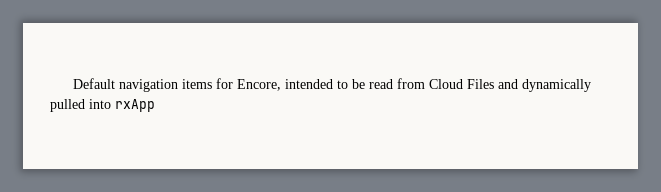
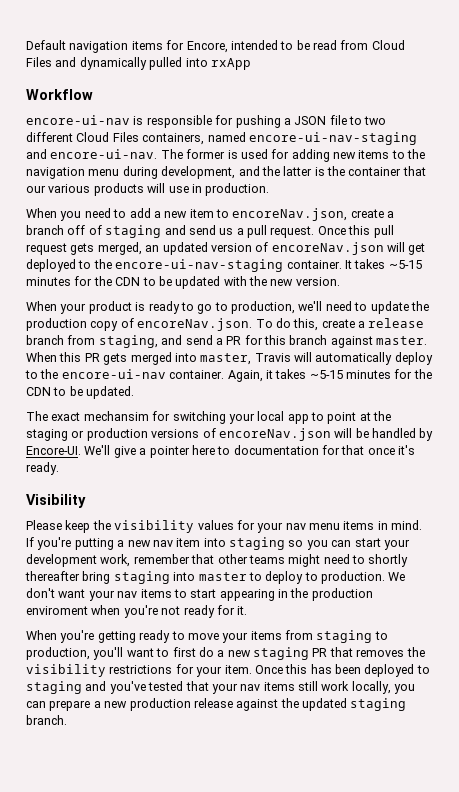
(155, 105) none -> [26,89,93,100] [26,115,387,128] [26,132,417,145] [26,149,426,162] [26,166,426,179] [26,183,270,196] [26,208,395,221] [26,225,394,238] [26,242,426,255] [26,259,422,272] [26,276,340,289] [26,301,429,314] [26,318,425,331] [26,335,428,348] [26,352,433,365] [25,369,432,382] [26,386,135,399] [26,411,392,424] [26,428,434,441] [26,445,416,458] [26,462,59,475] [26,494,86,508] [26,520,423,533] [26,537,410,550] [26,554,409,567] [25,571,406,584] [26,588,373,601] [26,605,248,618] [26,630,388,643] [26,647,425,660] [26,664,430,677] [26,681,416,694] [26,698,407,711] [26,715,67,725] // Workflow // encore-ui-nav is responsible for pushing a JSON file to two different Cloud Files containers, named encore-ui-nav-staging and encore-ui-nav. The former is used for adding new items to the navigation menu during development, and the latter is the container that our various products will use in production. // When you need to add a new item to encoreNav.json, create a branch off of staging and send us a pull request. Once this pull request gets merged, an updated version of encoreNav.json will get deployed to the encore-ui-nav-staging container. It takes ~5-15 minutes for the CDN to be updated with the new version. // When your product is ready to go to production, we'll need to update the production copy of encoreNav.json. To do this, create a release branch from staging, and send a PR for this branch against master. When this PR gets merged into master, Travis will automatically deploy to the encore-ui-nav container. Again, it takes ~5-15 minutes for the CDN to be updated. // The exact mechansim for switching your local app to point at the staging or production versions of encoreNav.json will be handled by Encore-UI. We'll give a pointer here to documentation for that once it's ready. // Visibility // Please keep the visibility values for your nav menu items in mind. If you're putting a new nav item into staging so you can start your development work, remember that other teams might need to shortly thereafter bring staging into master to deploy to production. We don't want your nav items to start appearing in the production enviroment when you're not ready for it. // When you're getting ready to move your items from staging to production, you'll want to first do a new staging PR that removes the visibility restrictions for your item. Once this has been deployed to staging and you've tested that your nav items still work locally, you can prepare a new production release against the updated staging branch.

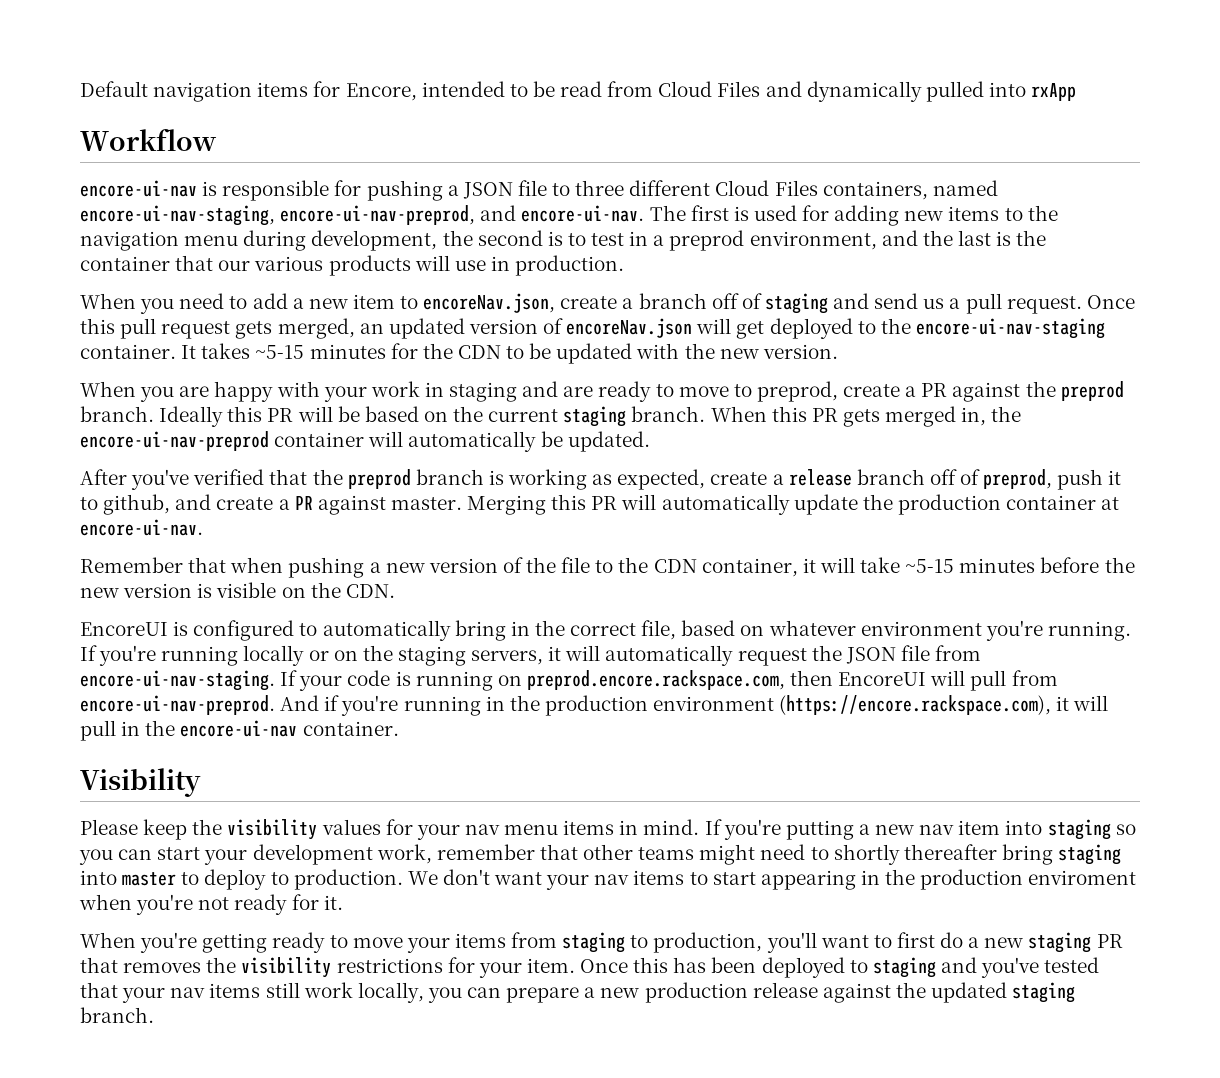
[364,116,387,125] two -> [575,180,625,196] three
[248,132,417,145] encore-ui-nav-staging -> [80,205,476,226] encore-ui-nav-staging, encore-ui-nav-preprod,
[186,149,226,159] former -> [690,205,729,221] first
(236, 172) none -> [442,230,877,251] the second is to test in a preprod environment,
[283,166,313,176] latter -> [957,230,991,246] last
[60,301,429,314] [26,318,425,331] [26,335,428,348] your product is ready to go to production, we'll need to update the production copy of encoreNav.json. To do this, create a release branch from staging, and send a PR for this branch against master. -> [140,381,1124,402] [80,406,706,427] you are happy with your work in staging and are ready to move to preprod, create a PR against the preprod branch. Ideally this PR will be based on the current staging branch.
[174,352,433,365] [25,369,432,382] [26,386,135,399] [26,411,392,424] [26,428,434,441] [26,445,416,458] [26,462,59,475] into master, Travis will automatically deploy to the encore-ui-nav container. Again, it takes ~5-15 minutes for the CDN to be updated. // The exact mechansim for switching your local app to point at the staging or production versions of encoreNav.json will be handled by Encore-UI. We'll give a pointer here to documentation for that once it's ready. -> [961,406,1022,426] [80,431,650,452] [80,469,1122,490] [80,494,1120,515] [80,519,203,536] [80,557,1135,578] [80,582,395,598] [80,620,1131,641] [80,645,982,666] [80,670,1058,691] [80,695,1109,716] [80,720,399,741] in, the encore-ui-nav-preprod container will automatically be updated. // After you've verified that the preprod branch is working as expected, create a release branch off of preprod, push it to github, and create a PR against master. Merging this PR will automatically update the production container at encore-ui-nav. // Remember that when pushing a new version of the file to the CDN container, it will take ~5-15 minutes before the new version is visible on the CDN. // EncoreUI is configured to automatically bring in the correct file, based on whatever environment you're running. If you're running locally or on the staging servers, it will automatically request the JSON file from encore-ui-nav-staging. If your code is running on preprod.encore.rackspace.com, then EncoreUI will pull from encore-ui-nav-preprod. And if you're running in the production environment (https://encore.rackspace.com), it will pull in the encore-ui-nav container.

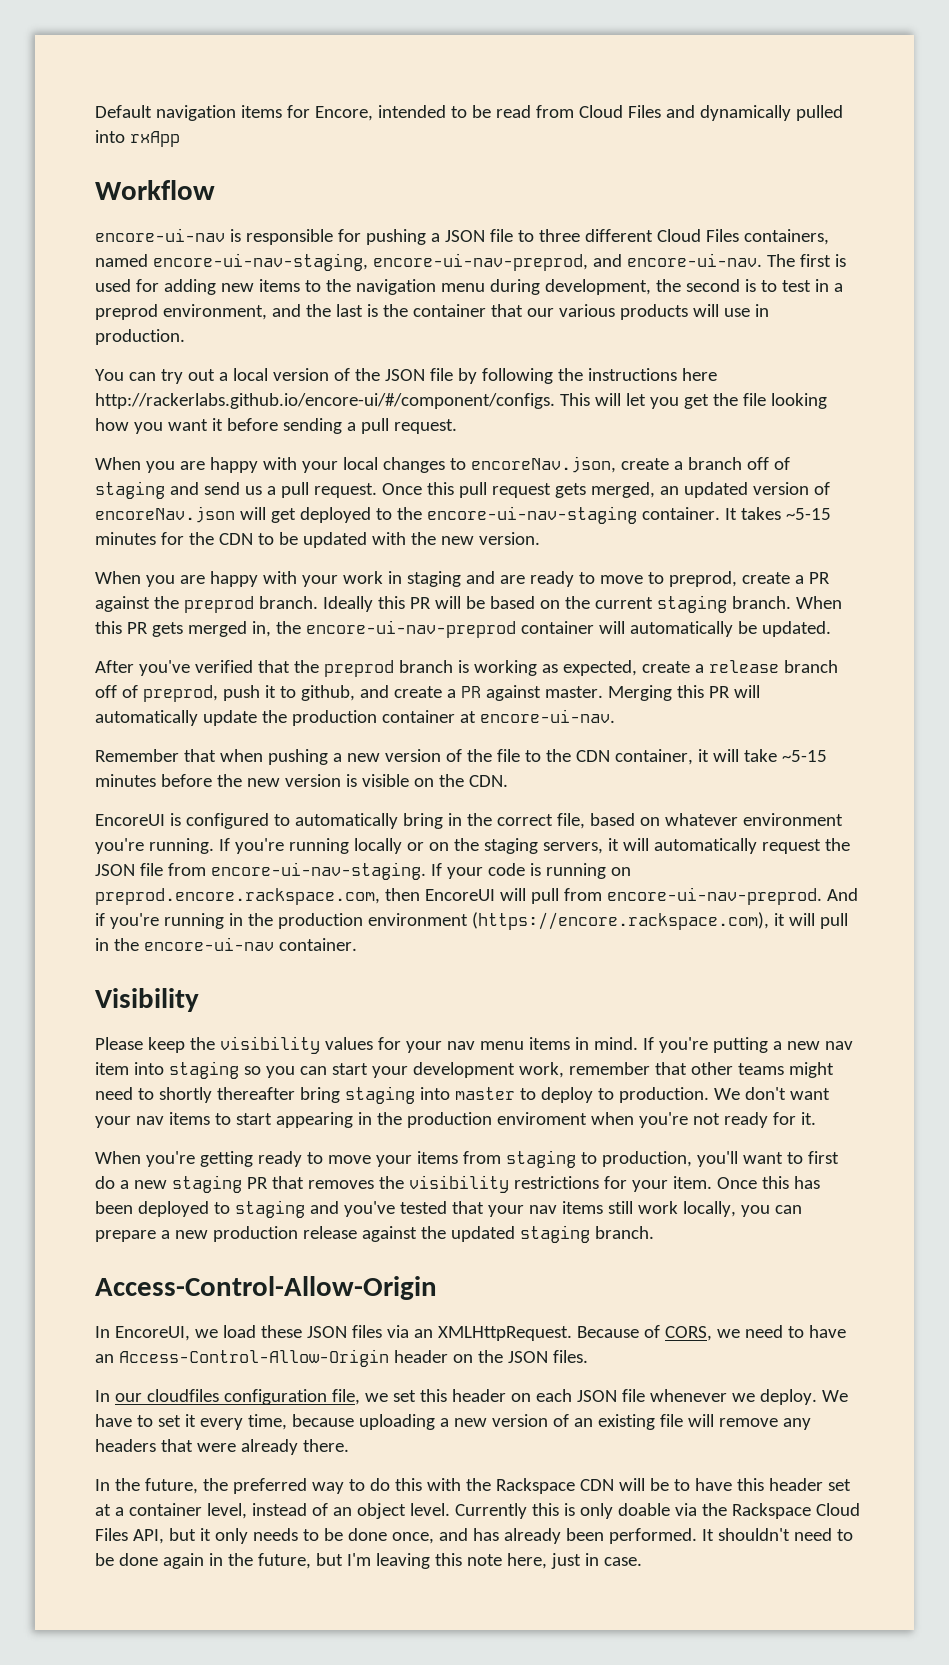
[80,293,395,314] When you need to add a new item -> [95,368,717,384] [95,393,827,409] [95,418,457,434] [95,457,445,473] You can try out a local version of the JSON file by following the instructions here http://rackerlabs.github.io/encore-ui/#/component/configs. This will let you get the file looking how you want it before sending a pull request. // When you are happy with your local changes
(154, 1015) none -> [95,1276,437,1300] [95,1325,846,1341] [95,1349,588,1367] [95,1389,848,1405] [95,1414,811,1430] [95,1439,349,1455] [95,1478,851,1494] [95,1503,860,1519] [95,1528,853,1544] [95,1553,642,1569] // Access-Control-Allow-Origin // In EncoreUI, we load these JSON files via an XMLHttpRequest. Because of CORS, we need to have an Access-Control-Allow-Origin header on the JSON files. // In our cloudfiles configuration file, we set this header on each JSON file whenever we deploy. We have to set it every time, because uploading a new version of an existing file will remove any headers that were already there. // In the future, the preferred way to do this with the Rackspace CDN will be to have this header set at a container level, instead of an object level. Currently this is only doable via the Rackspace Cloud Files API, but it only needs to be done once, and has already been performed. It shouldn't need to be done again in the future, but I'm leaving this note here, just in case.

